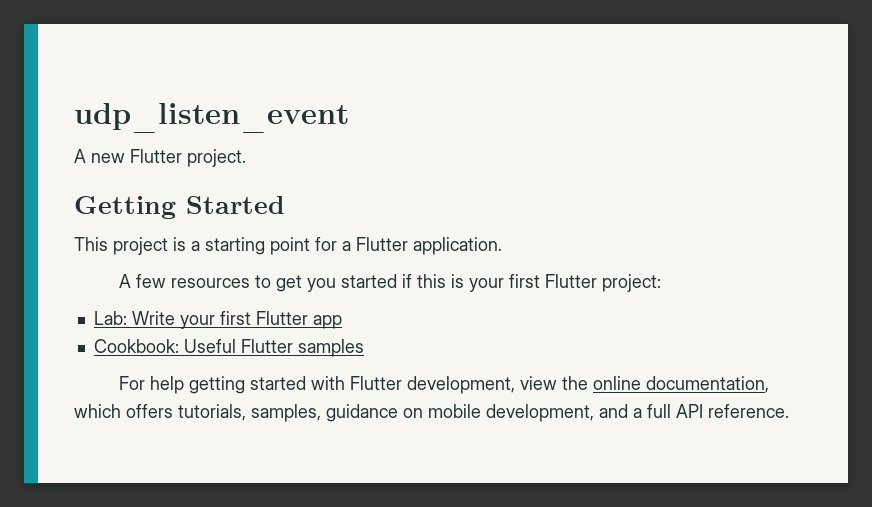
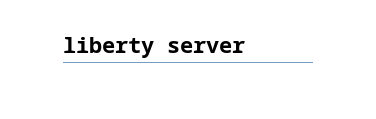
[74,103,349,133] [74,149,246,167] [74,196,285,219] [74,237,502,255] [119,274,662,292] [93,311,342,329] [93,339,364,357] [119,376,770,394] [74,404,789,422] udp_listen_event // A new Flutter project. // Getting Started // This project is a starting point for a Flutter application. // A few resources to get you started if this is your first Flutter project: // Lab: Write your first Flutter app // Cookbook: Useful Flutter samples // For help getting started with Flutter development, view the online documentation, which offers tutorials, samples, guidance on mobile development, and a full API reference. -> [63,37,245,58] liberty server

